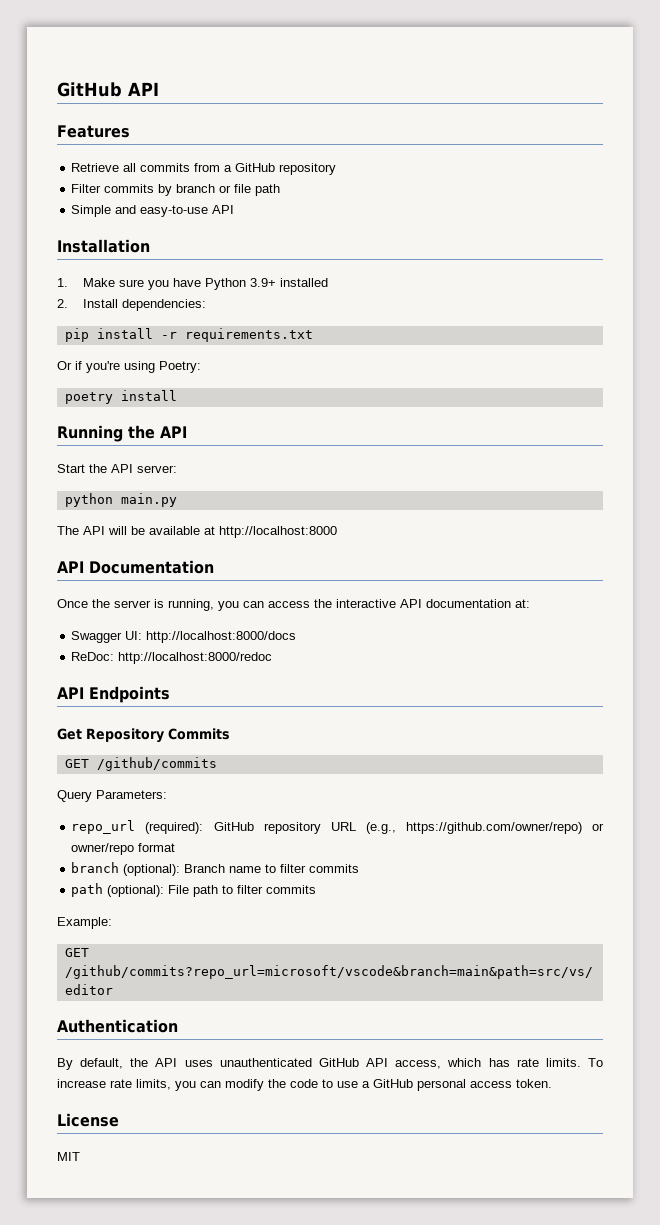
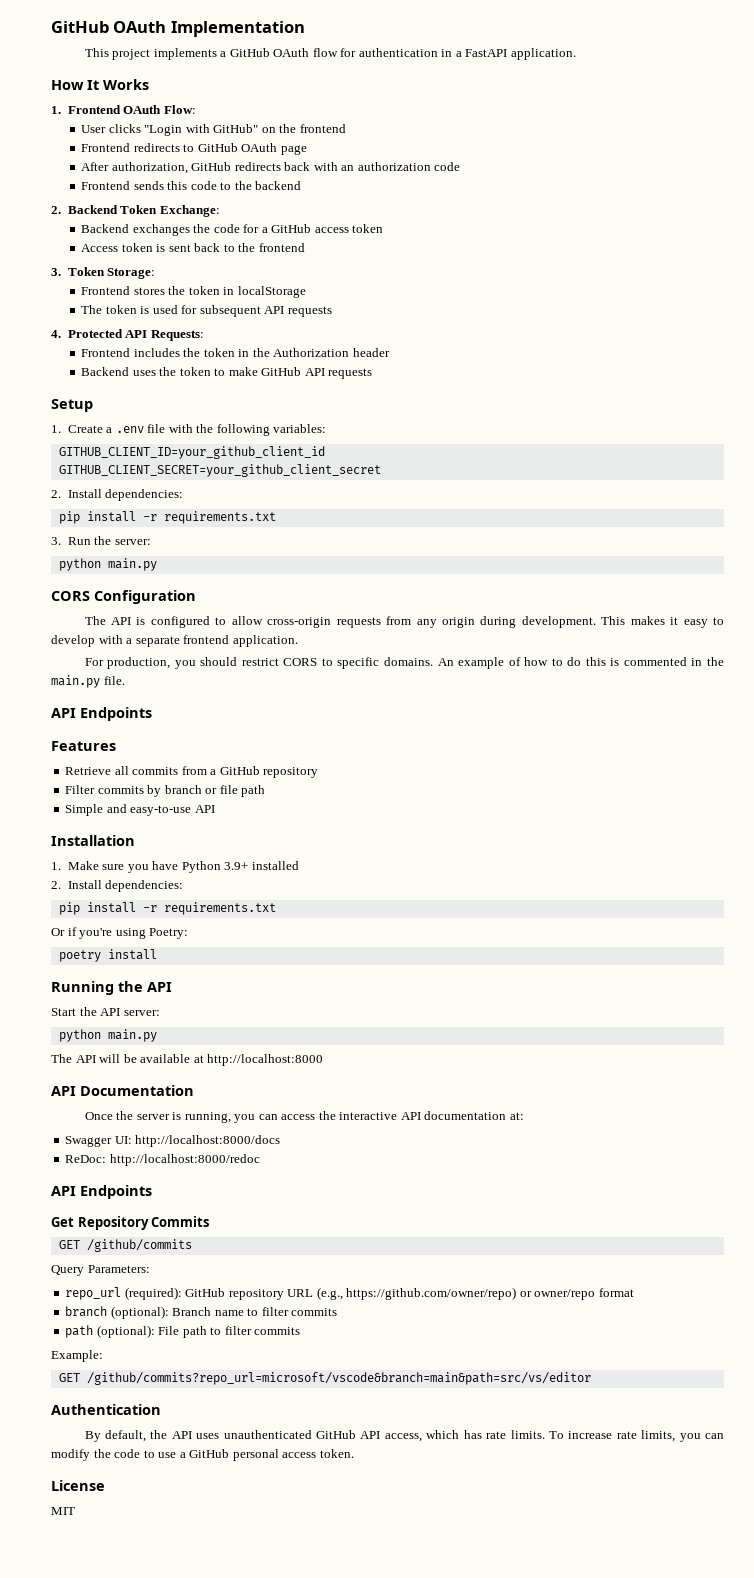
[57,82,159,97] GitHub API -> [51,21,305,37] [84,48,576,60] [51,79,149,90] [51,105,196,114] [81,124,346,136] [81,143,307,155] [81,162,461,174] [81,181,302,190] [51,205,220,217] [81,224,384,236] [81,243,305,252] [51,267,156,279] [81,286,306,298] [81,305,332,317] [51,329,204,341] [81,348,390,357] [81,367,373,379] [51,399,93,412] [51,424,327,436] [58,446,325,459] [58,464,381,477] [51,489,184,501] [58,511,276,524] [51,536,151,545] [58,558,157,571] [51,590,196,604] [84,616,725,628] [51,635,298,647] [84,657,724,669] [51,675,125,688] [51,707,152,721] GitHub OAuth Implementation // This project implements a GitHub OAuth flow for authentication in a FastAPI application. // How It Works // 1. Frontend OAuth Flow: // User clicks "Login with GitHub" on the frontend // Frontend redirects to GitHub OAuth page // After authorization, GitHub redirects back with an authorization code // Frontend sends this code to the backend // 2. Backend Token Exchange: // Backend exchanges the code for a GitHub access token // Access token is sent back to the frontend // 3. Token Storage: // Frontend stores the token in localStorage // The token is used for subsequent API requests // 4. Protected API Requests: // Frontend includes the token in the Authorization header // Backend uses the token to make GitHub API requests // Setup // 1. Create a .env file with the following variables: // GITHUB_CLIENT_ID=your_github_client_id // GITHUB_CLIENT_SECRET=your_github_client_secret // 2. Install dependencies: // pip install -r requirements.txt // 3. Run the server: // python main.py // CORS Configuration // The API is configured to allow cross-origin requests from any origin during development. This makes it easy to develop with a separate frontend application. // For production, you should restrict CORS to specific domains. An example of how to do this is commented in the main.py file. // API Endpoints

